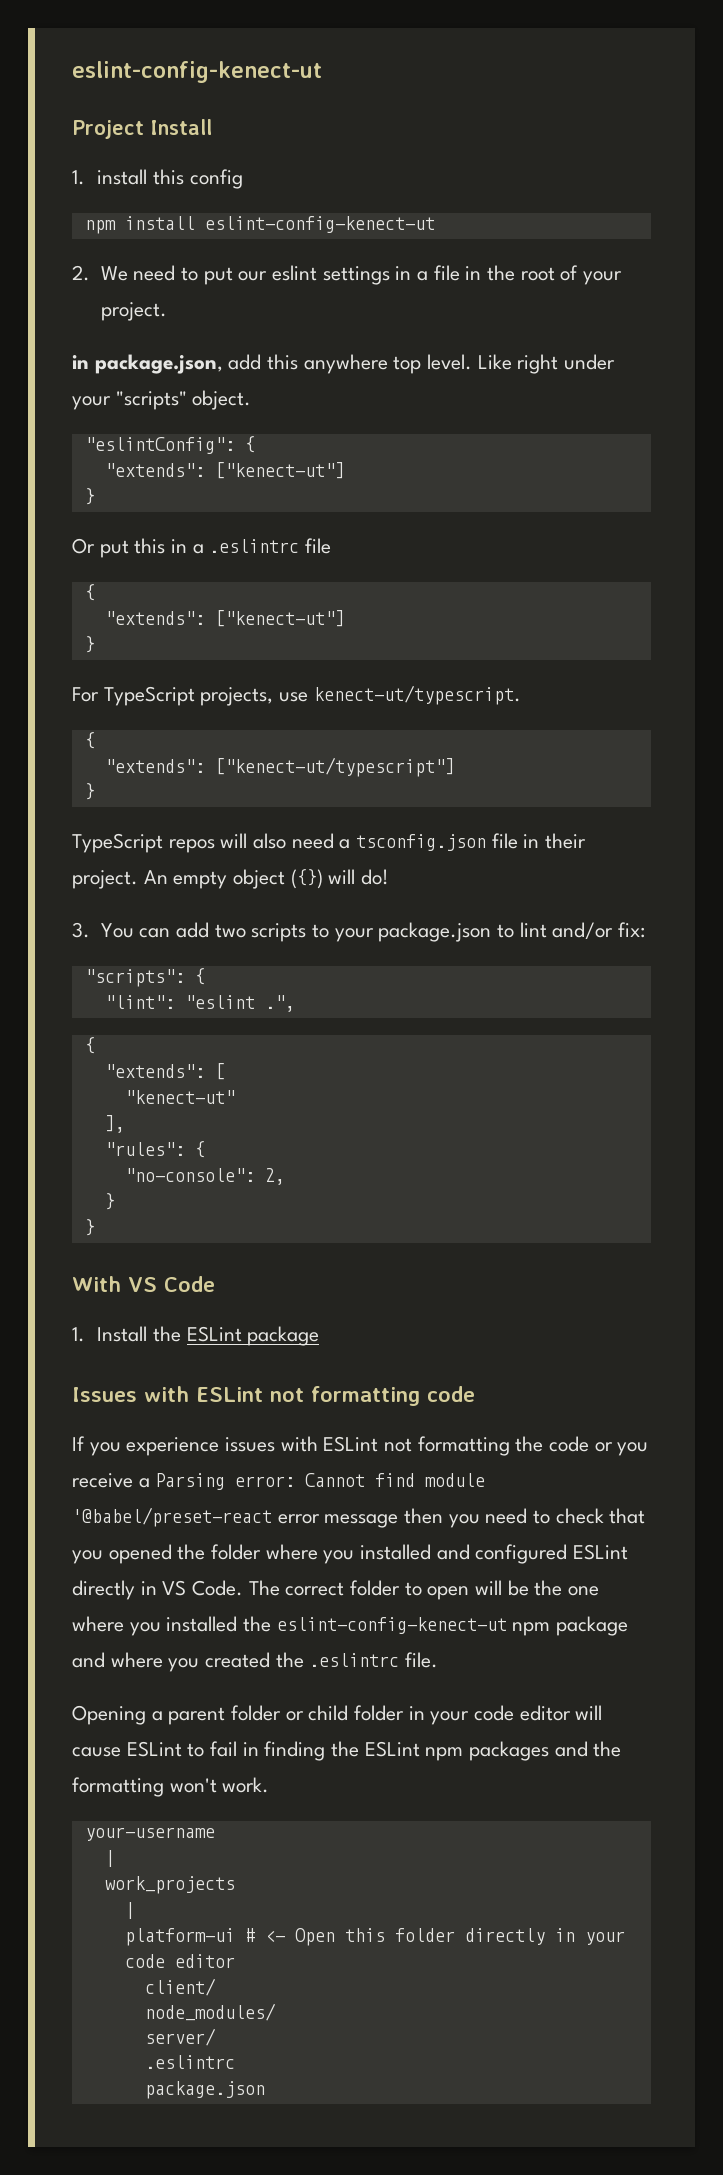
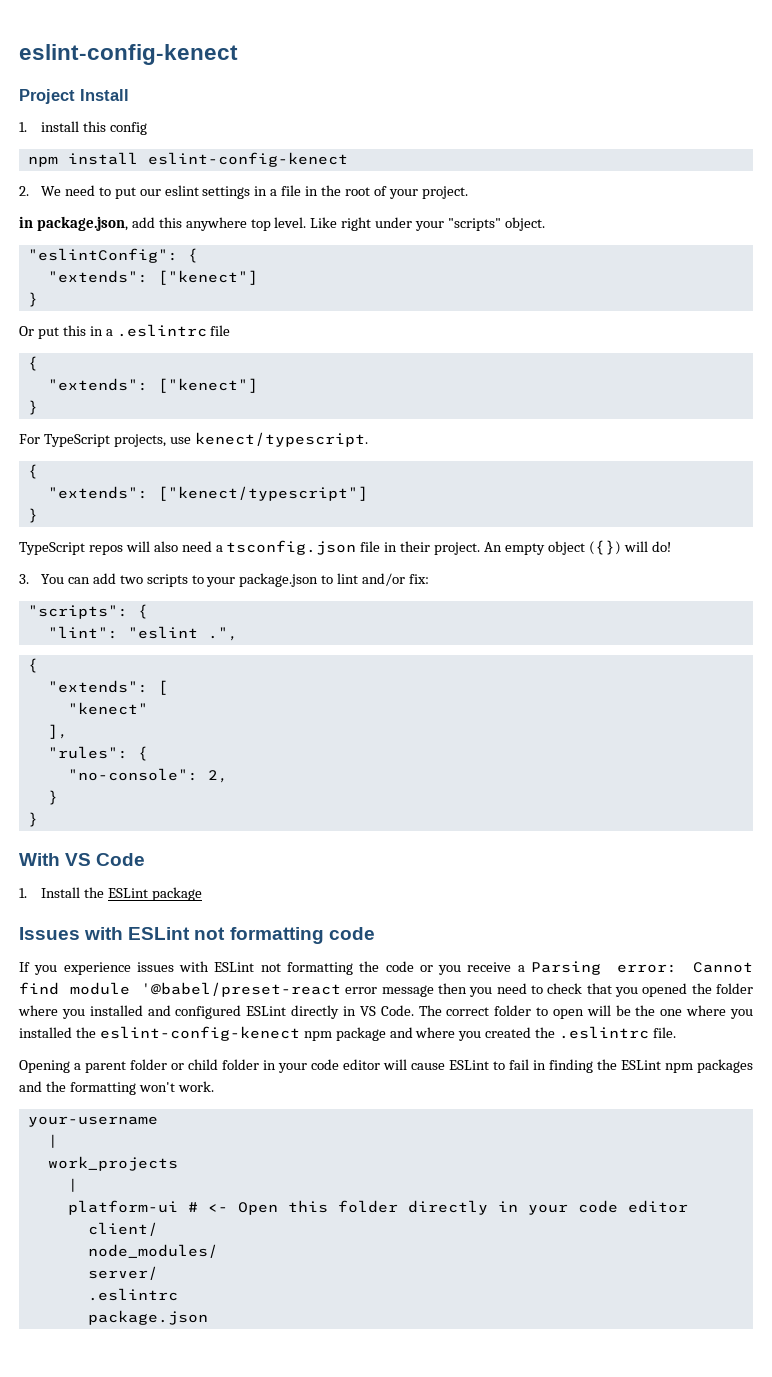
[72,61,322,83] eslint-config-kenect-ut -> [19,44,238,65] eslint-config-kenect
[204,216,435,233] eslint-config-kenect-ut -> [147,152,348,167] eslint-config-kenect
[214,462,345,479] ["kenect-ut"] -> [157,270,258,285] ["kenect"]
[214,610,345,627] ["kenect-ut"] -> [157,378,258,393] ["kenect"]
[313,685,521,705] [84,732,95,749] [104,757,455,777] kenect-ut/typescript. // { // "extends": ["kenect-ut/typescript"] -> [194,432,368,447] [27,464,38,479] [47,486,368,501] kenect/typescript. // { // "extends": ["kenect/typescript"]
[124,1090,235,1104] "kenect-ut" -> [67,702,148,715] "kenect"
[276,1617,507,1634] eslint-config-kenect-ut -> [99,1026,300,1041] eslint-config-kenect

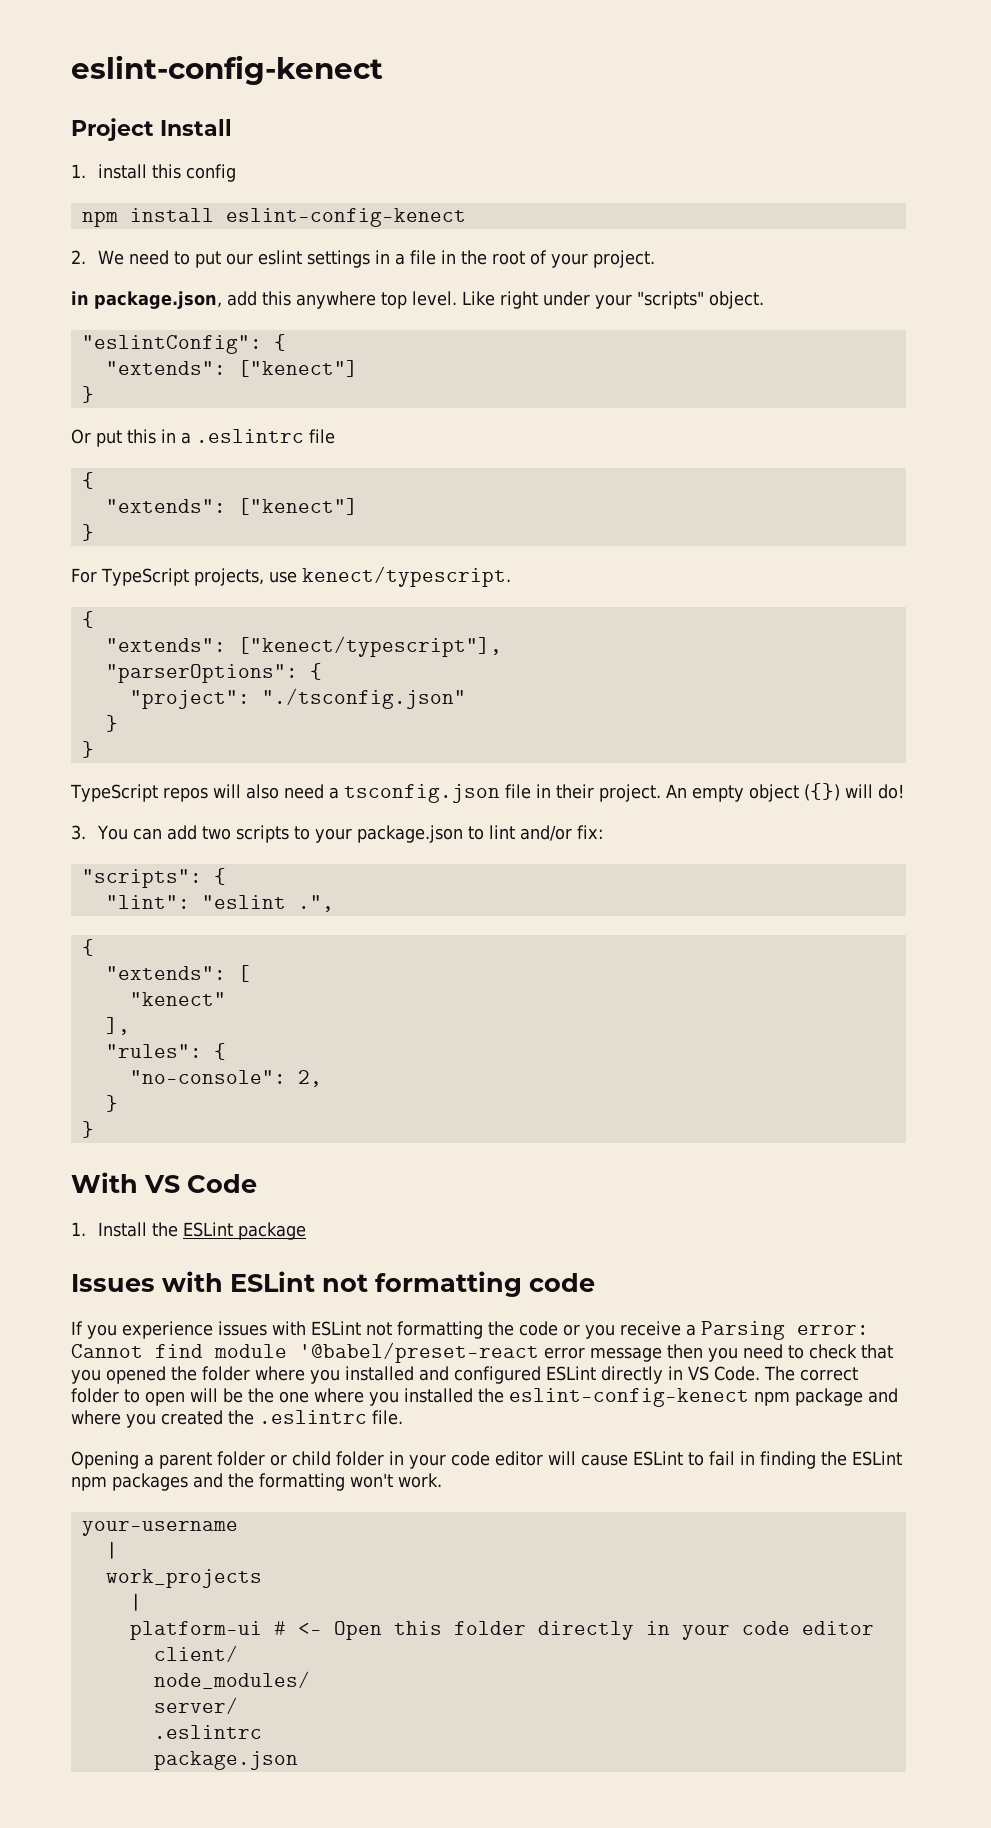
[157,486,368,501] ["kenect/typescript"] -> [237,636,502,657] [105,663,322,683] [129,688,466,709] [105,715,118,732] ["kenect/typescript"], // "parserOptions": { // "project": "./tsconfig.json" // }

